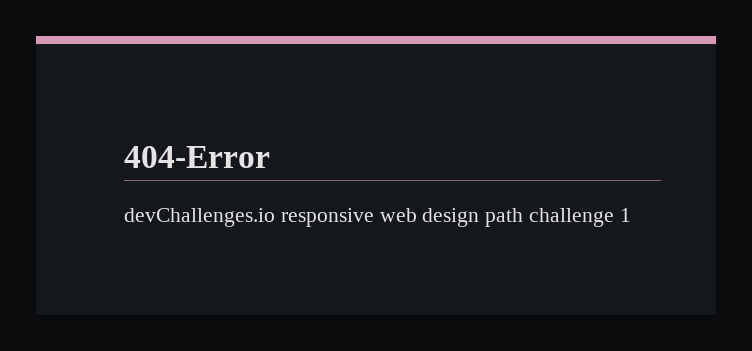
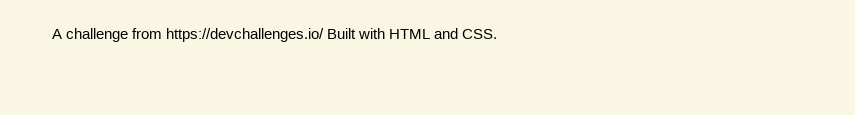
[124,146,270,168] [124,208,631,227] 404-Error // devChallenges.io responsive web design path challenge 1 -> [52,28,498,42] A challenge from https://devchallenges.io/ Built with HTML and CSS.

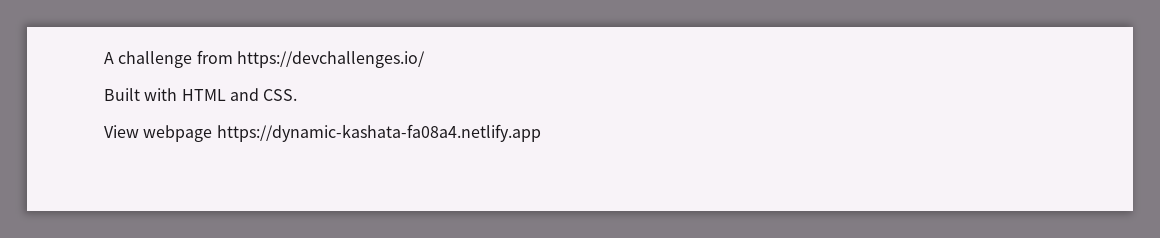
(325, 35) none -> (425, 59) //
(498, 34) none -> [104,124,541,142] // View webpage https://dynamic-kashata-fa08a4.netlify.app

